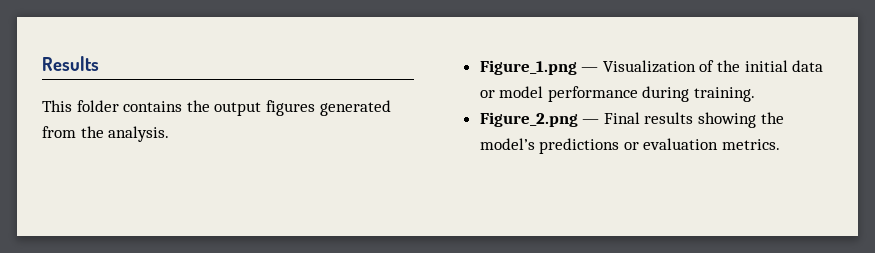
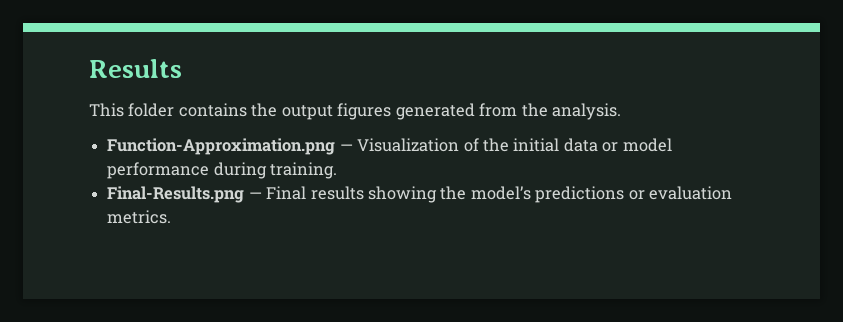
[479,60,577,75] Figure_1.png -> [107,138,336,155] Function-Approximation.png
[479,112,578,127] Figure_2.png -> [107,186,245,203] Final-Results.png

